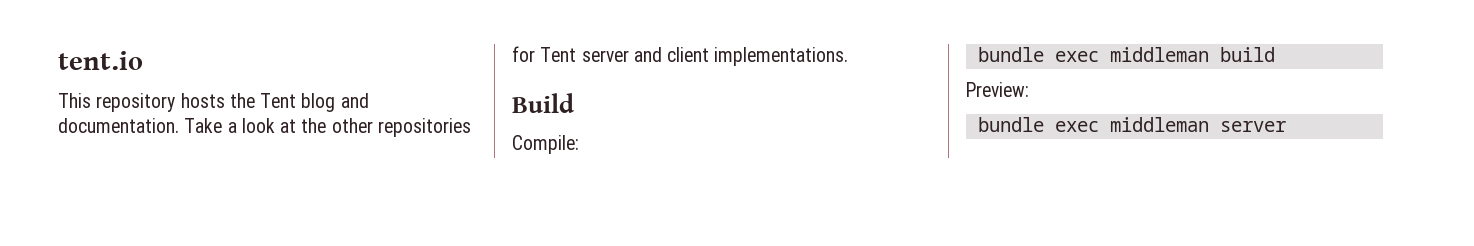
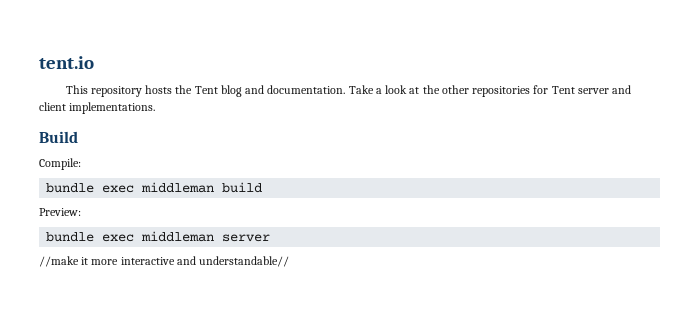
(1286, 126) none -> [39,256,290,267] // //make it more interactive and understandable//

